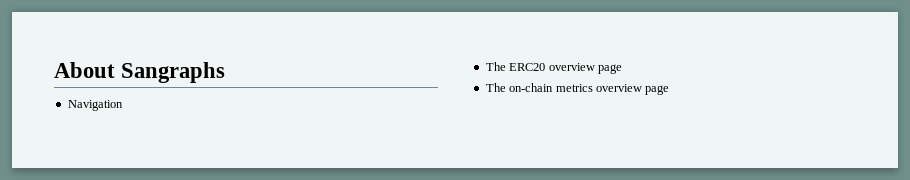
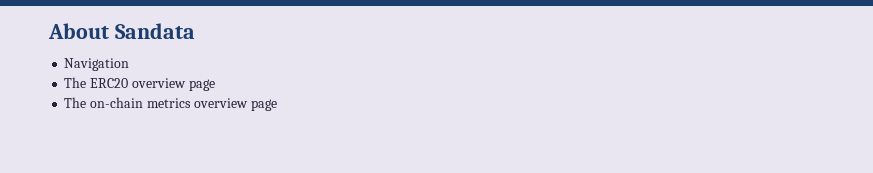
[121,62,226,83] Sangraphs -> [114,23,195,39] Sandata

